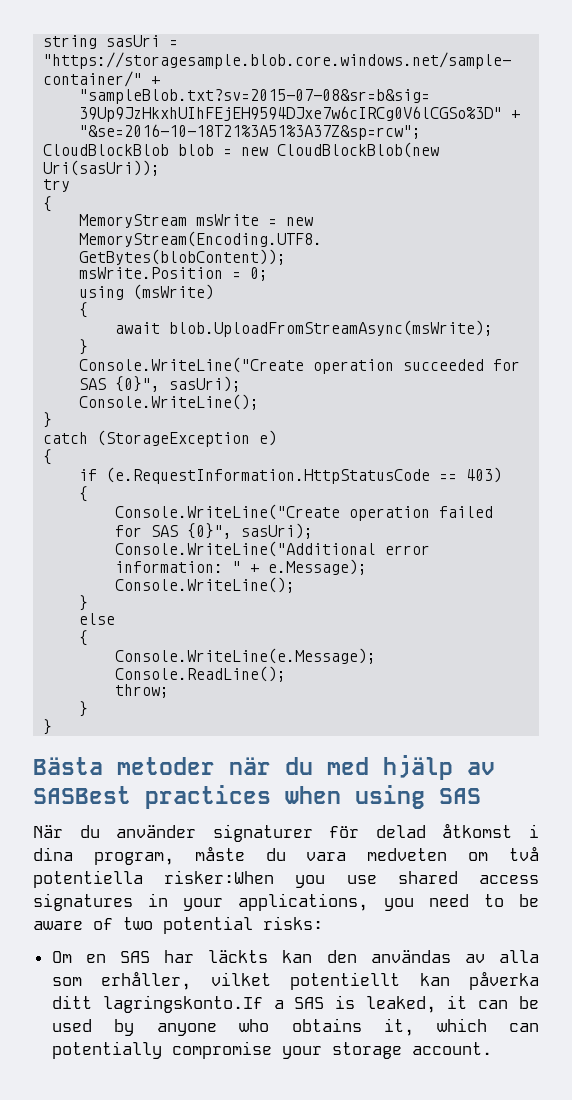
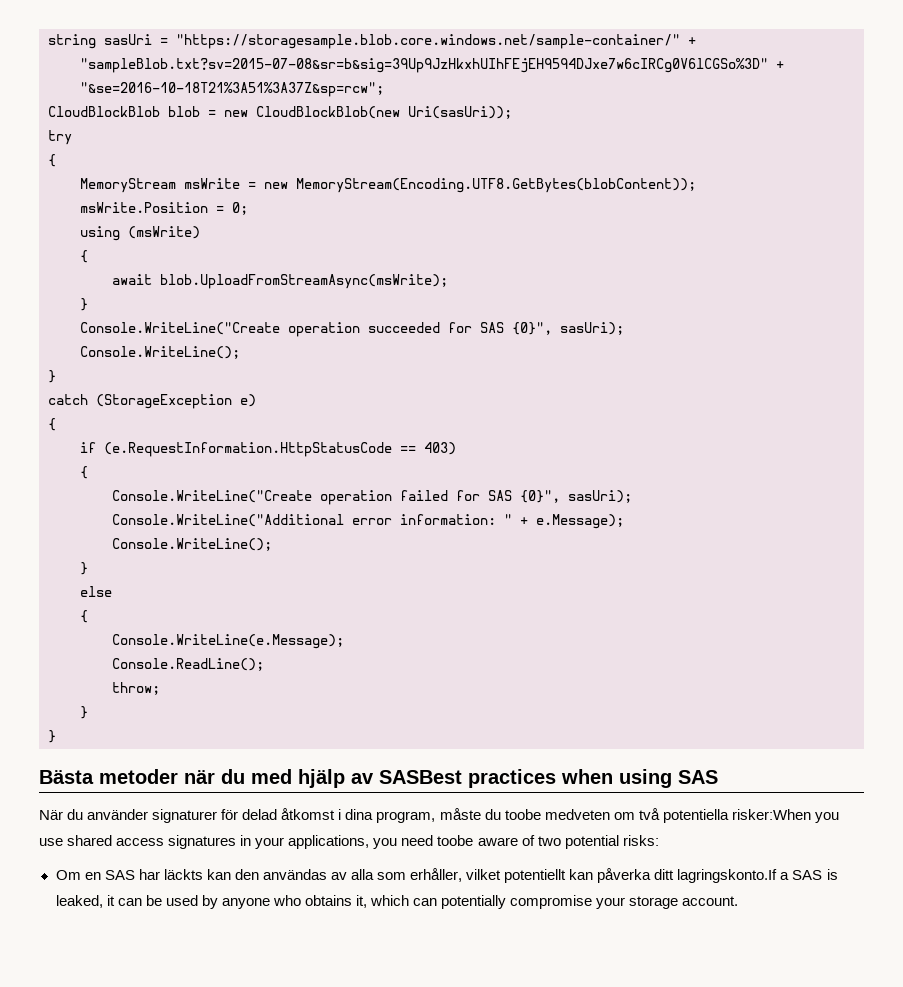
[306,852,347,861] vara -> [504,809,541,820] toobe
[483,894,540,907] to be -> [437,835,474,846] toobe

